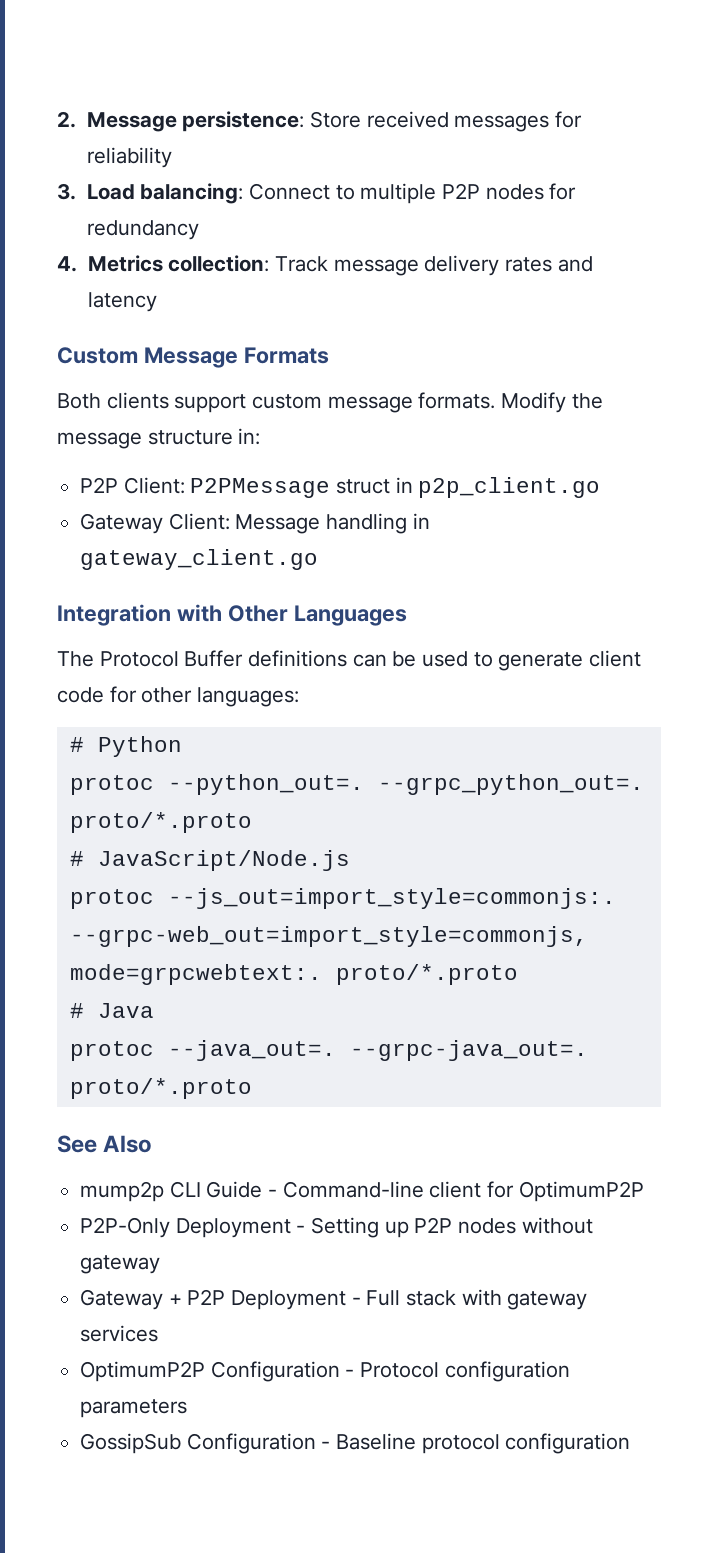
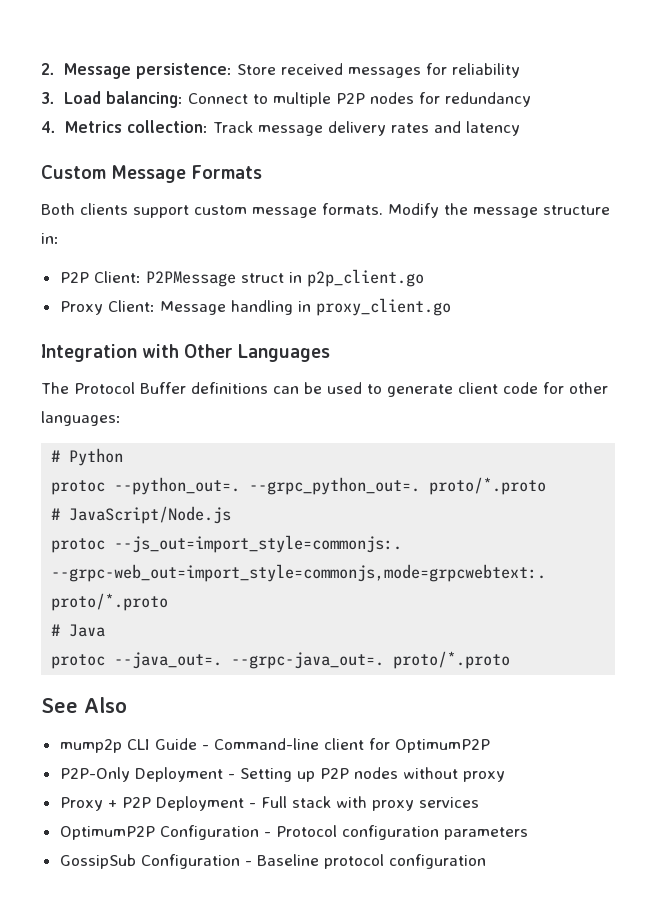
[80,513,164,534] Gateway -> [59,301,103,315] Proxy
[80,549,319,570] gateway_client.go -> [315,298,451,316] proxy_client.go
[80,1255,161,1274] [80,1289,164,1310] gateway // Gateway -> [462,771,505,782] [59,797,103,811] proxy // Proxy
[507,1291,588,1310] gateway -> [371,800,414,811] proxy

